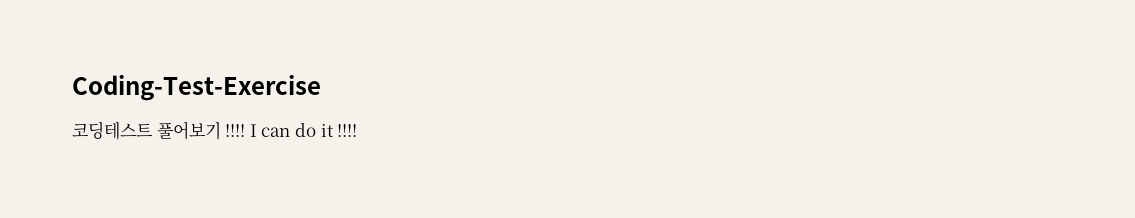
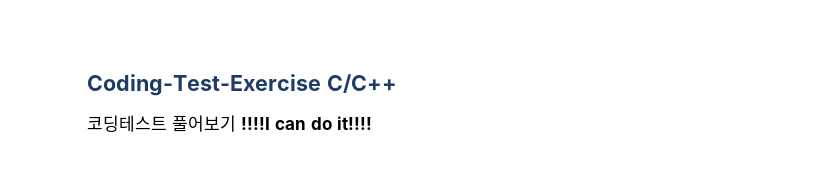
(321, 88) none -> [326,74,397,93] C/C++
[225,123,358,137] !!!! I can do it !!!! -> [241,116,372,130] !!!!I can do it!!!!

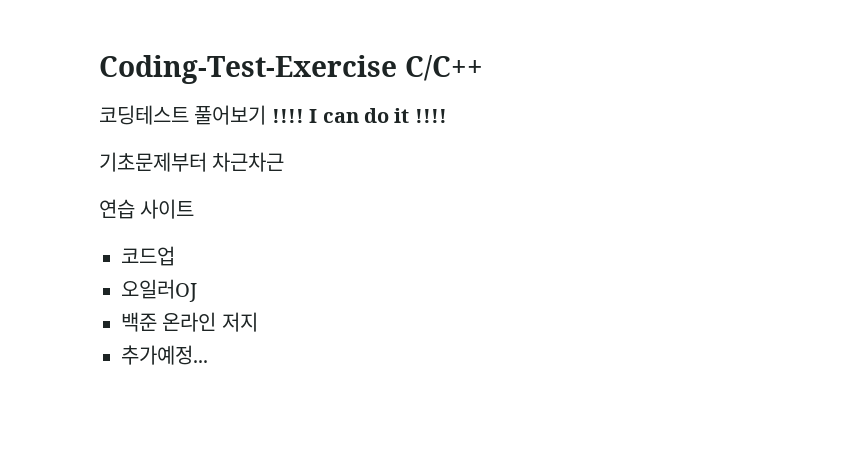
[241,116,372,130] !!!!I can do it!!!! -> [271,108,447,123] [99,152,285,172] [99,199,195,219] [121,246,175,266] [121,279,197,302] [121,312,258,332] [121,345,208,365] !!!! I can do it !!!! // 기초문제부터 차근차근 // 연습 사이트 // 코드업 // 오일러OJ // 백준 온라인 저지 // 추가예정...

